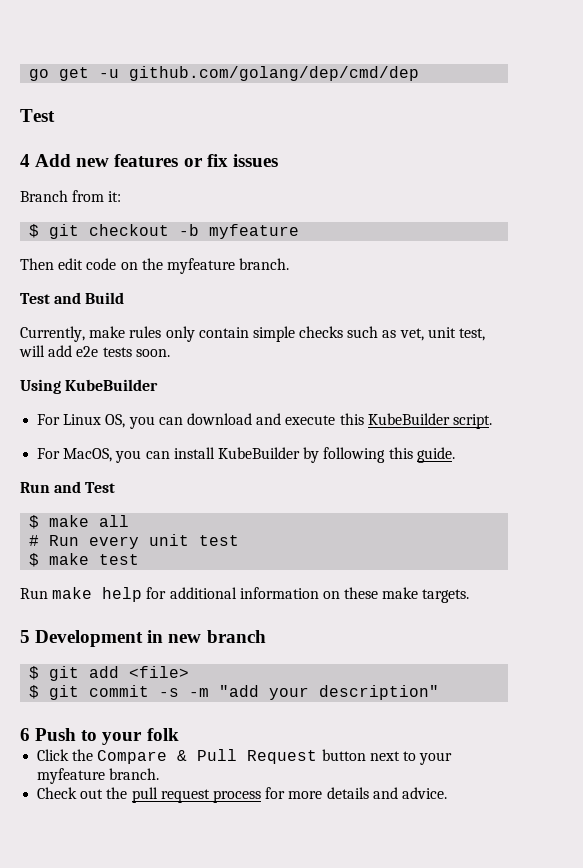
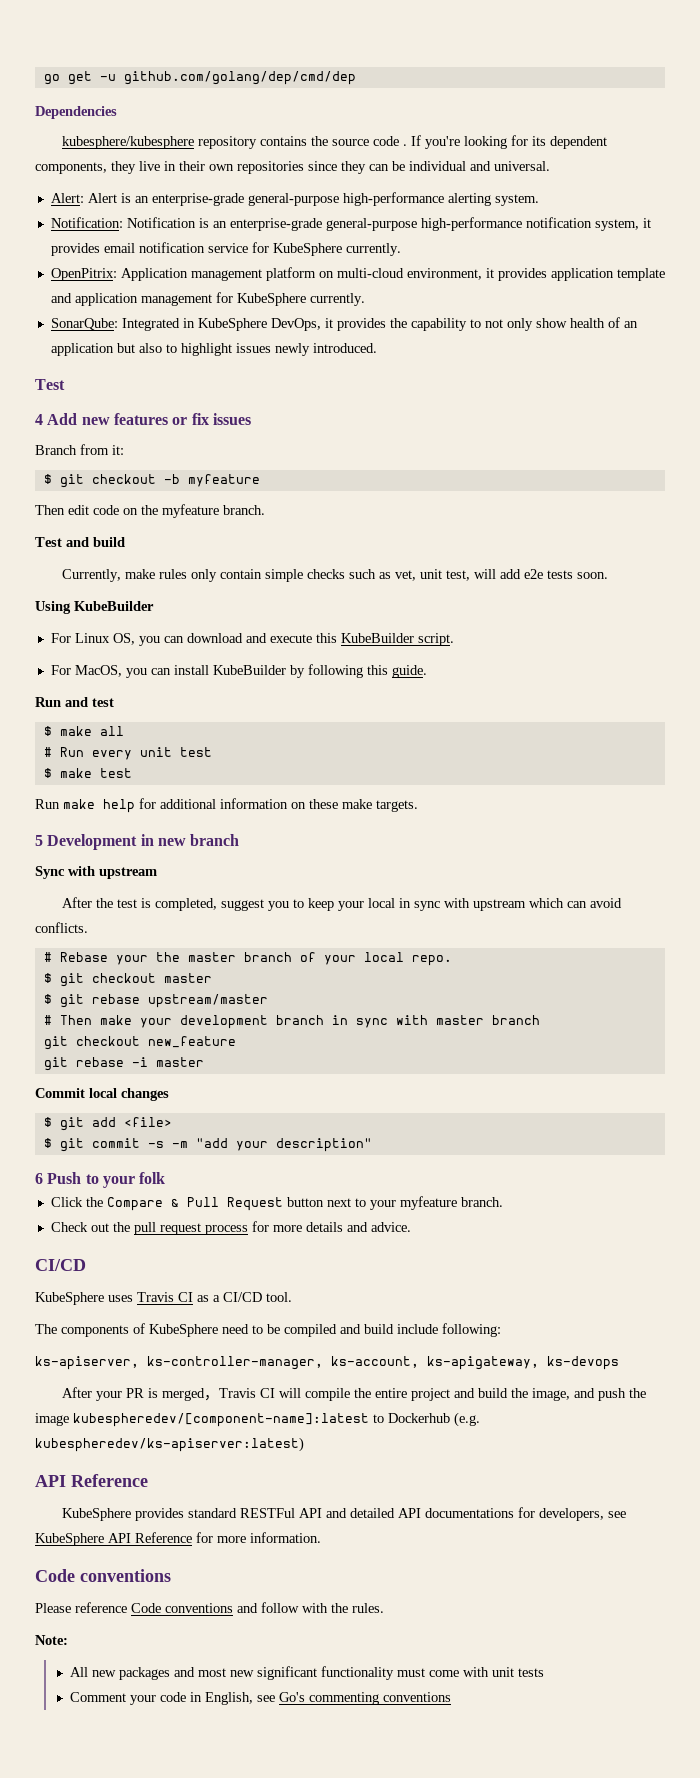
(420, 73) none -> [35,106,117,119] [62,135,608,149] [35,161,550,174] [50,192,539,206] [50,217,651,231] [50,242,401,256] [50,267,665,281] [50,292,365,306] [50,317,638,331] [50,343,377,356] // Dependencies // kubesphere/kubesphere repository contains the source code . If you're looking for its dependent components, they live in their own repositories since they can be individual and universal. // Alert: Alert is an enterprise-grade general-purpose high-performance alerting system. // Notification: Notification is an enterprise-grade general-purpose high-performance notification system, it provides email notification service for KubeSphere currently. // OpenPitrix: Application management platform on multi-cloud environment, it provides application template and application management for KubeSphere currently. // SonarQube: Integrated in KubeSphere DevOps, it provides the capability to not only show health of an application but also to highlight issues newly introduced.
[85,292,125,304] Build -> [93,537,125,547] build
[85,482,116,493] Test -> [92,698,114,707] test
(266, 636) none -> [35,866,157,879] [62,897,623,911] [35,922,88,933] [43,952,452,966] [43,973,212,987] [43,994,268,1008] [43,1015,540,1029] [43,1036,236,1050] [43,1057,204,1071] [35,1088,169,1101] // Sync with upstream // After the test is completed, suggest you to keep your local in sync with upstream which can avoid conflicts. // # Rebase your the master branch of your local repo. // $ git checkout master // $ git rebase upstream/master // # Then make your development branch in sync with master branch // git checkout new_feature // git rebase -i master // Commit local changes
(447, 793) none -> [35,1259,86,1271] [35,1292,292,1305] [35,1323,501,1337] [35,1356,619,1370] [62,1387,647,1401] [35,1412,480,1427] [35,1437,304,1452] [35,1474,148,1487] [62,1507,627,1521] [35,1532,321,1546] [35,1569,171,1582] [35,1602,384,1613] [35,1635,68,1645] [69,1666,544,1680] [69,1692,451,1705] // CI/CD // KubeSphere uses Travis CI as a CI/CD tool. // The components of KubeSphere need to be compiled and build include following: // ks-apiserver, ks-controller-manager, ks-account, ks-apigateway, ks-devops // After your PR is merged，Travis CI will compile the entire project and build the image, and push the image kubespheredev/[component-name]:latest to Dockerhub (e.g. kubespheredev/ks-apiserver:latest) // API Reference // KubeSphere provides standard RESTFul API and detailed API documentations for developers, see KubeSphere API Reference for more information. // Code conventions // Please reference Code conventions and follow with the rules. // Note: // All new packages and most new significant functionality must come with unit tests // Comment your code in English, see Go's commenting conventions

